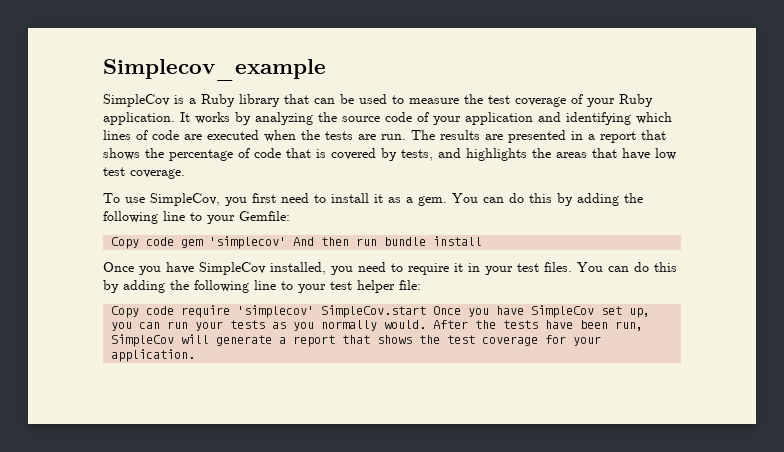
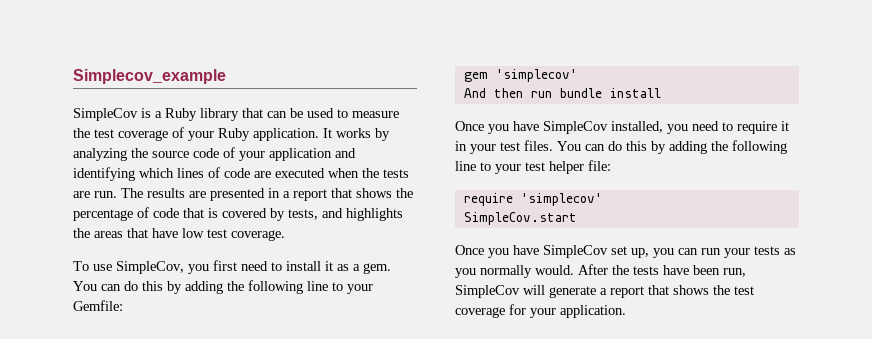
[111,237,175,249] Copy code -> (123, 305) none
(287, 242) none -> (577, 75) //
[111,306,175,318] Copy code -> (611, 165) none
(315, 311) none -> (602, 199) //
(427, 311) none -> (577, 218) //

